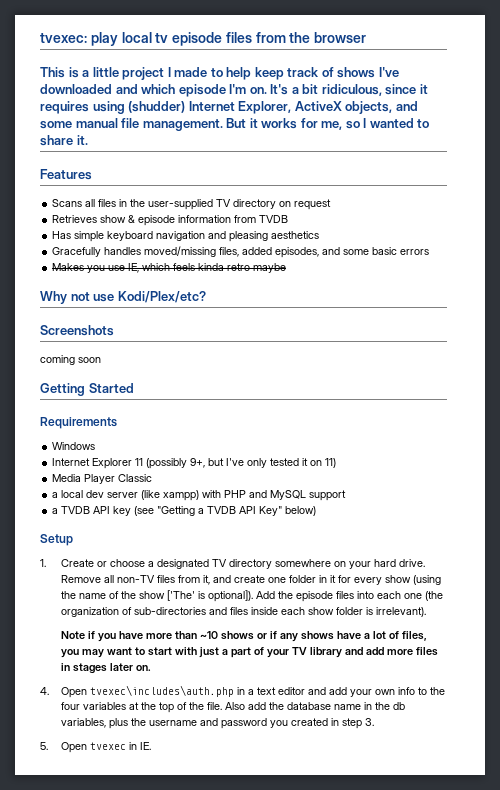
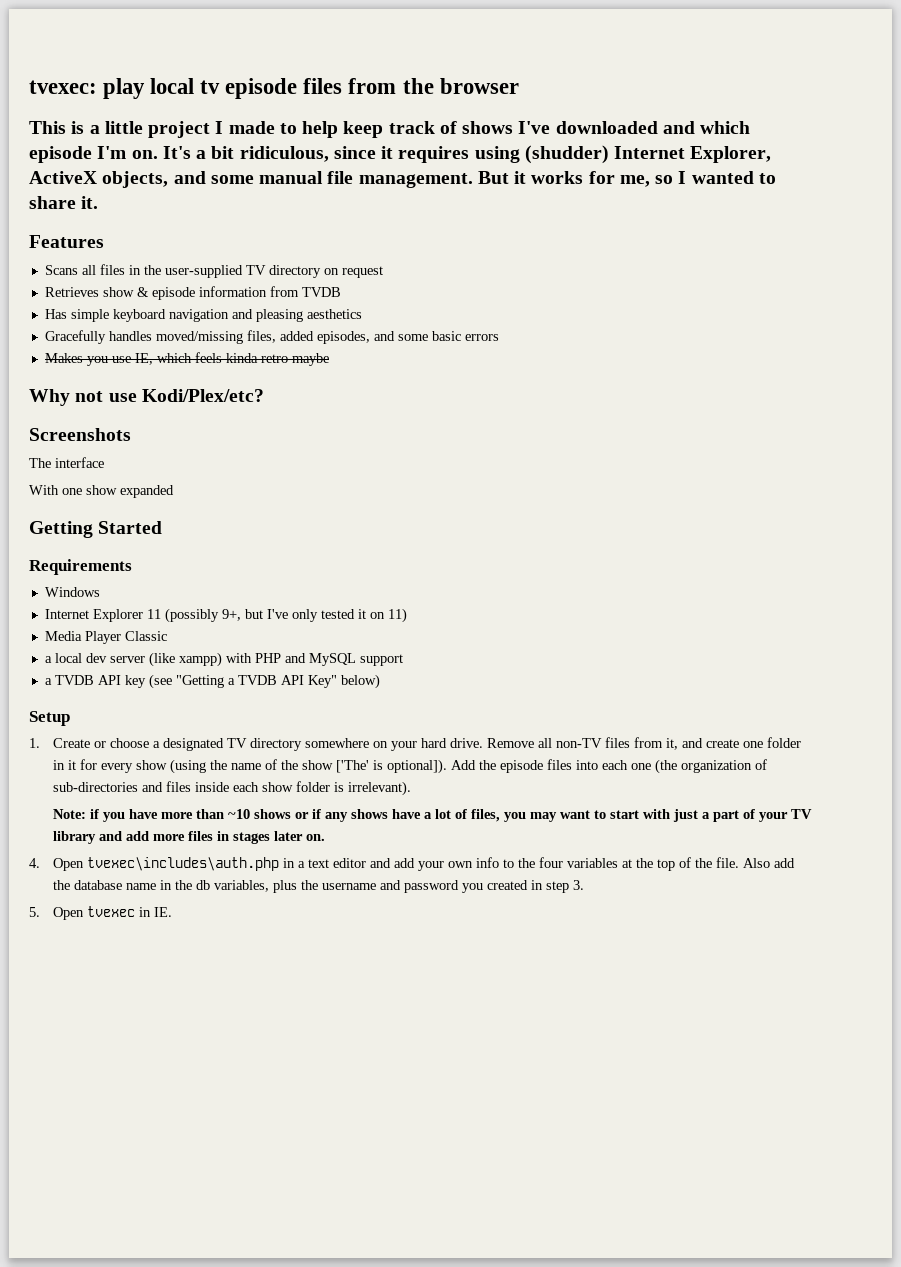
[40,355,101,365] coming soon -> [29,457,104,468] [29,485,174,498] The interface // With one show expanded
[60,631,85,639] Note -> [52,809,86,819] Note:

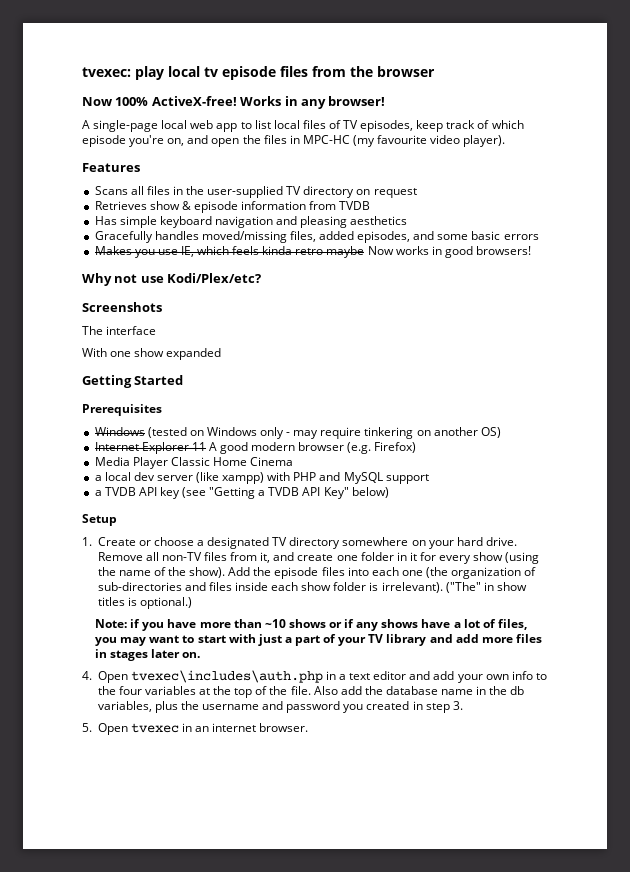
[29,121,751,138] [29,145,772,164] [29,171,776,188] [29,196,99,209] This is a little project I made to help keep track of shows I've downloaded and which episode I'm on. It's a bit ridiculous, since it requires using (shudder) Internet Explorer, ActiveX objects, and some manual file management. But it works for me, so I wanted to share it. -> [82,96,386,109] [82,120,524,132] [82,135,506,147] Now 100% ActiveX-free! Works in any browser! // A single-page local web app to list local files of TV episodes, keep track of which episode you're on, and open the files in MPC-HC (my favourite video player).
(329, 359) none -> [367,246,532,258] Now works in good browsers!
[29,559,132,575] [44,587,100,597] [44,608,407,623] Requirements // Windows // Internet Explorer 11 (possibly 9+, but I've only tested it on 11) -> [82,404,162,416] [94,427,501,439] [94,442,417,454] Prerequisites // Windows (tested on Windows only - may require tinkering on another OS) // Internet Explorer 11 A good modern browser (e.g. Firefox)
(167, 636) none -> [212,457,294,466] Home Cinema
[301,759,447,774] show ['The' is optional]). -> [189,567,226,578] show).
(411, 788) none -> [445,582,527,593] [97,597,192,609] ("The" in show titles is optional.)
[153,907,172,917] IE. -> [195,723,309,732] an internet browser.

